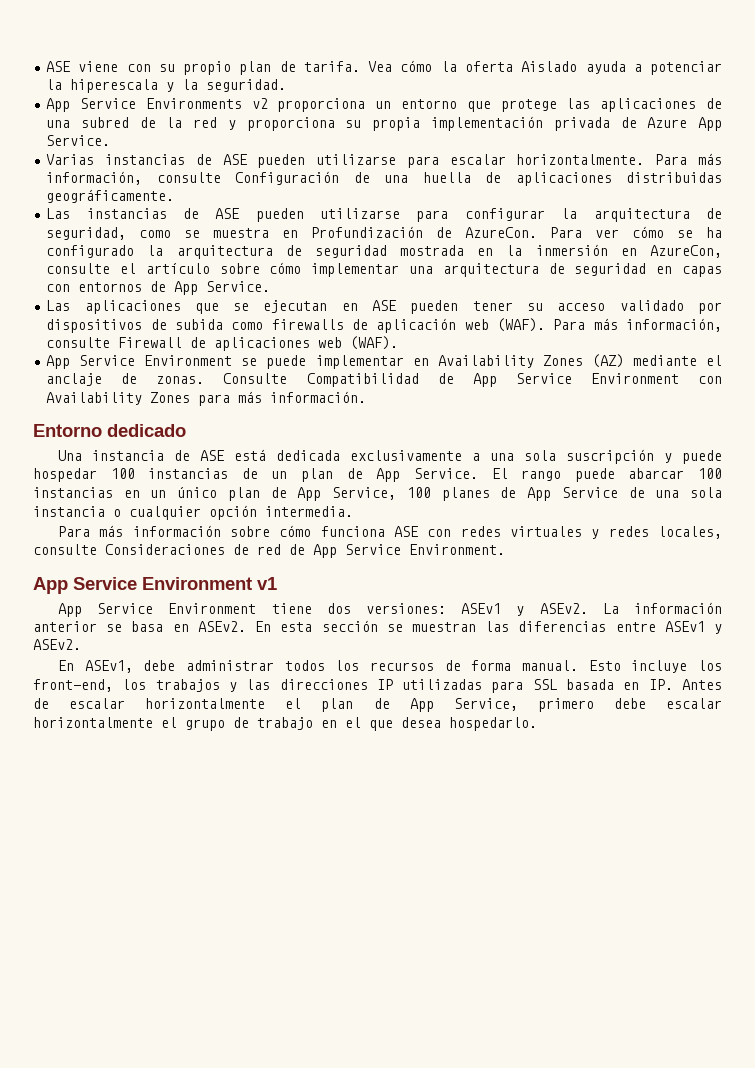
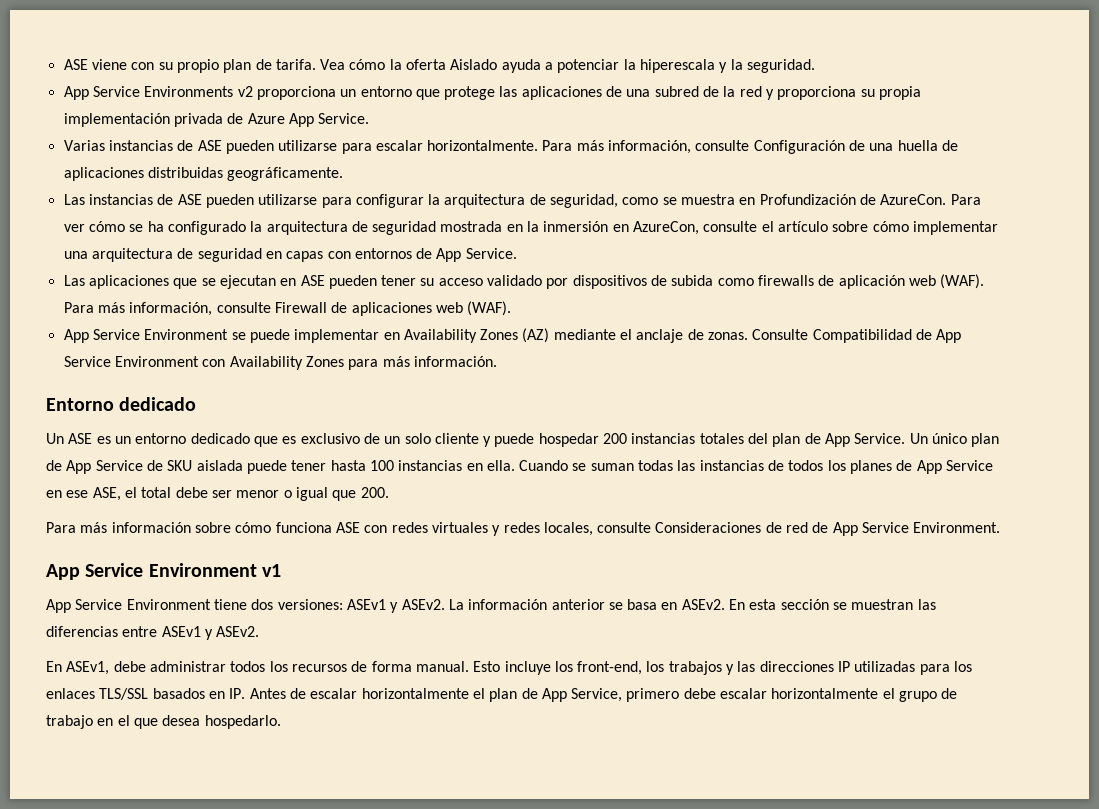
[58,449,722,464] [33,468,723,482] [33,487,723,501] [33,505,353,520] Una instancia de ASE está dedicada exclusivamente a una sola suscripción y puede hospedar 100 instancias de un plan de App Service. El rango puede abarcar 100 instancias en un único plan de App Service, 100 planes de App Service de una sola instancia o cualquier opción intermedia. -> [46,433,1000,447] [46,460,994,474] [46,487,389,501] Un ASE es un entorno dedicado que es exclusivo de un solo cliente y puede hospedar 200 instancias totales del plan de App Service. Un único plan de App Service de SKU aislada puede tener hasta 100 instancias en ella. Cuando se suman todas las instancias de todos los planes de App Service en ese ASE, el total debe ser menor o igual que 200.
[532,679,615,690] SSL basada -> [954,661,973,672] [46,688,205,700] los enlaces TLS/SSL basados

